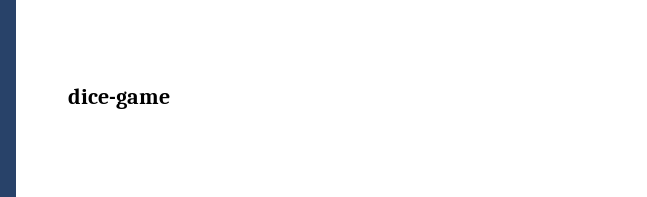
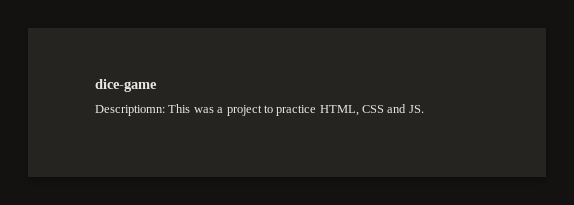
(170, 98) none -> [95,104,424,116] // Descriptiomn: This was a project to practice HTML, CSS and JS.

